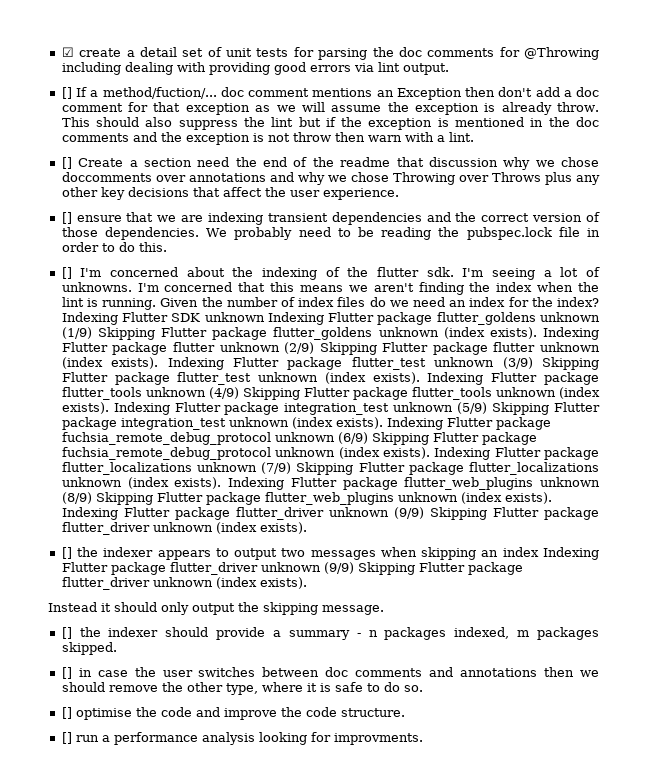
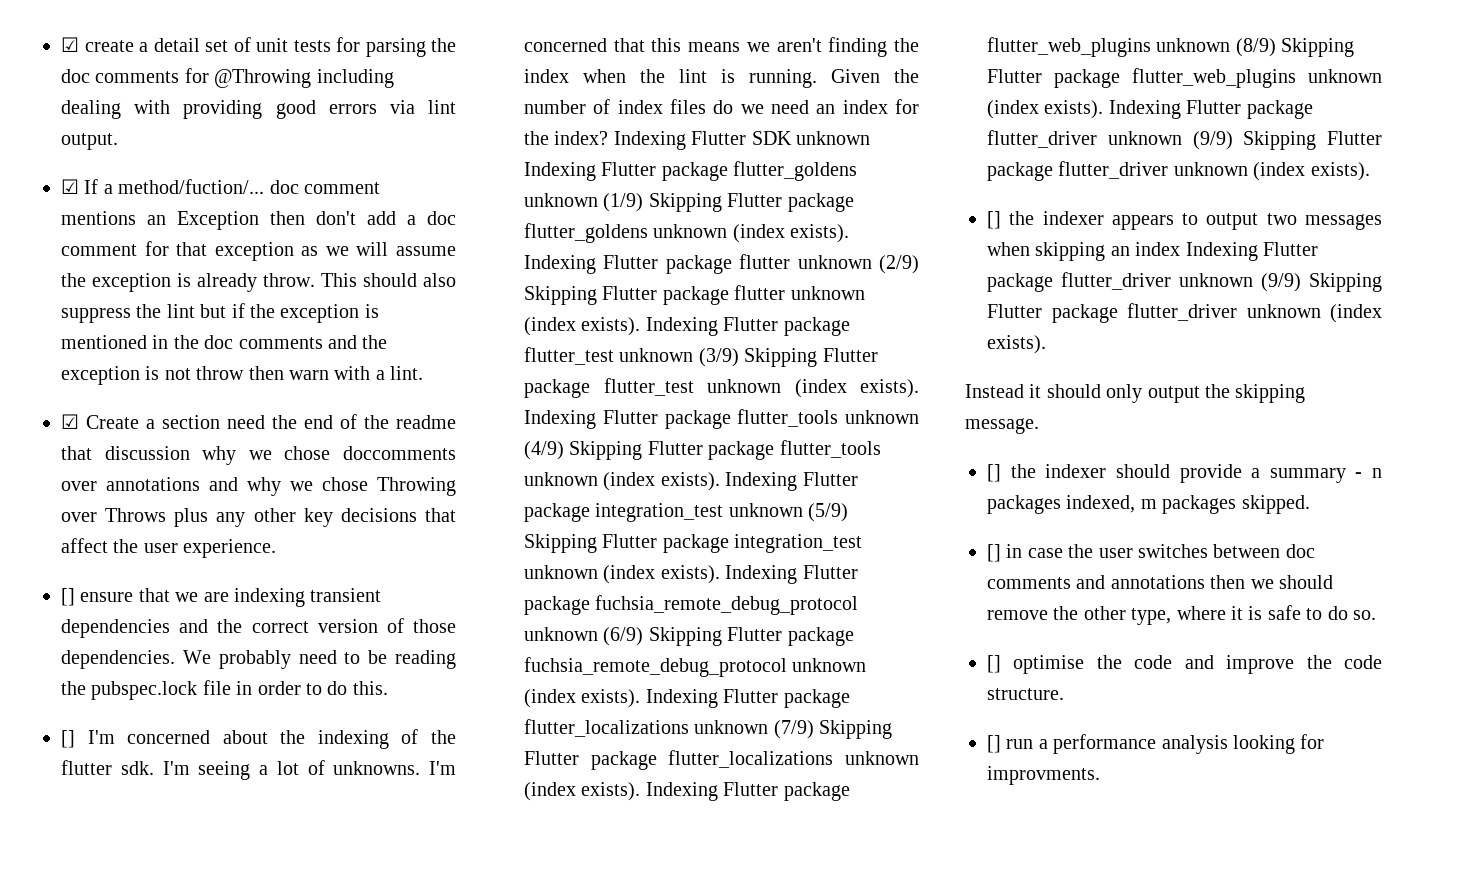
[61,87,72,99] [] -> [61,179,79,194] ☑
[61,157,72,169] [] -> [61,414,79,429] ☑

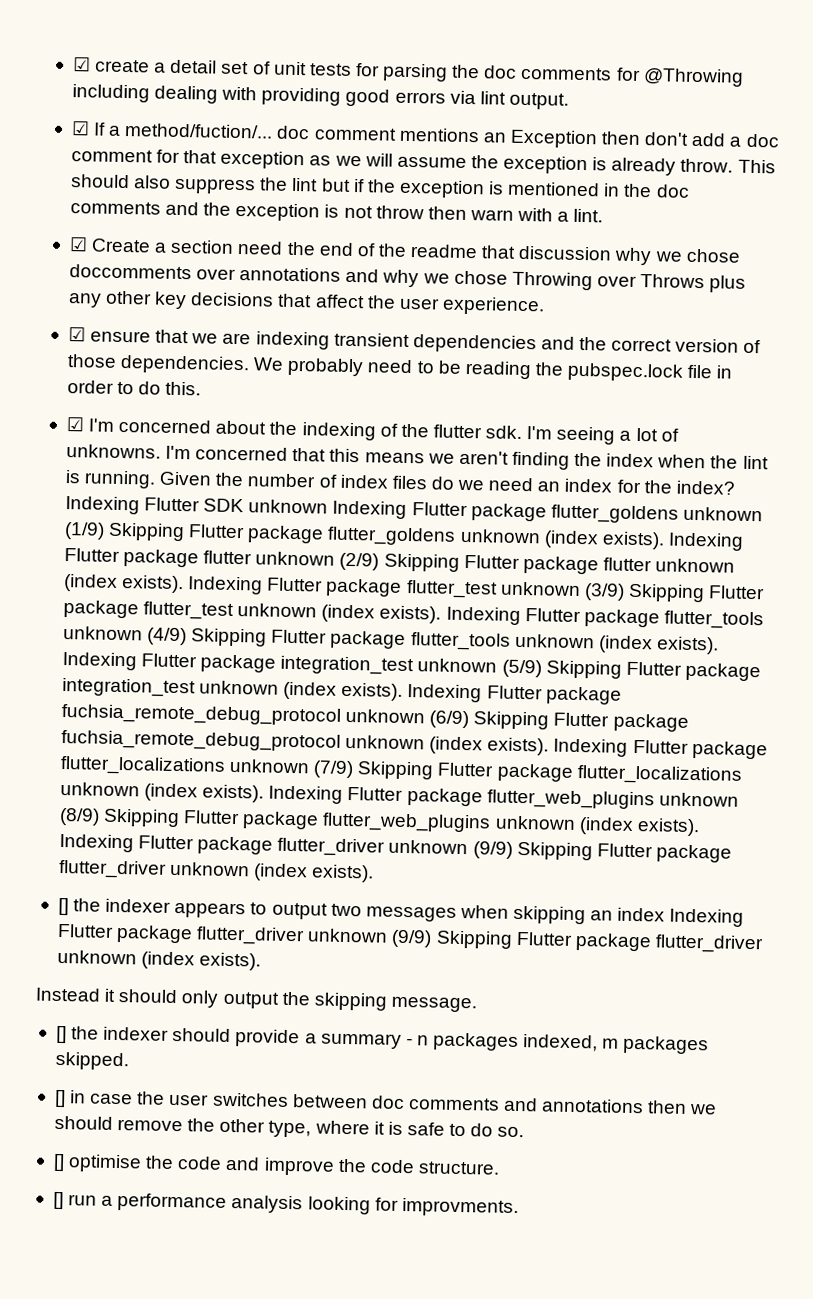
[61,588,75,606] [] -> [67,327,86,342] ☑
[61,730,75,748] [] -> [65,417,85,432] ☑

